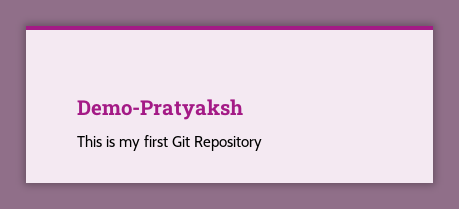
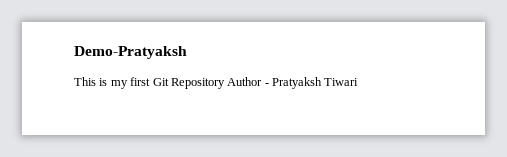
(263, 143) none -> [227,77,359,89] Author - Pratyaksh Tiwari

